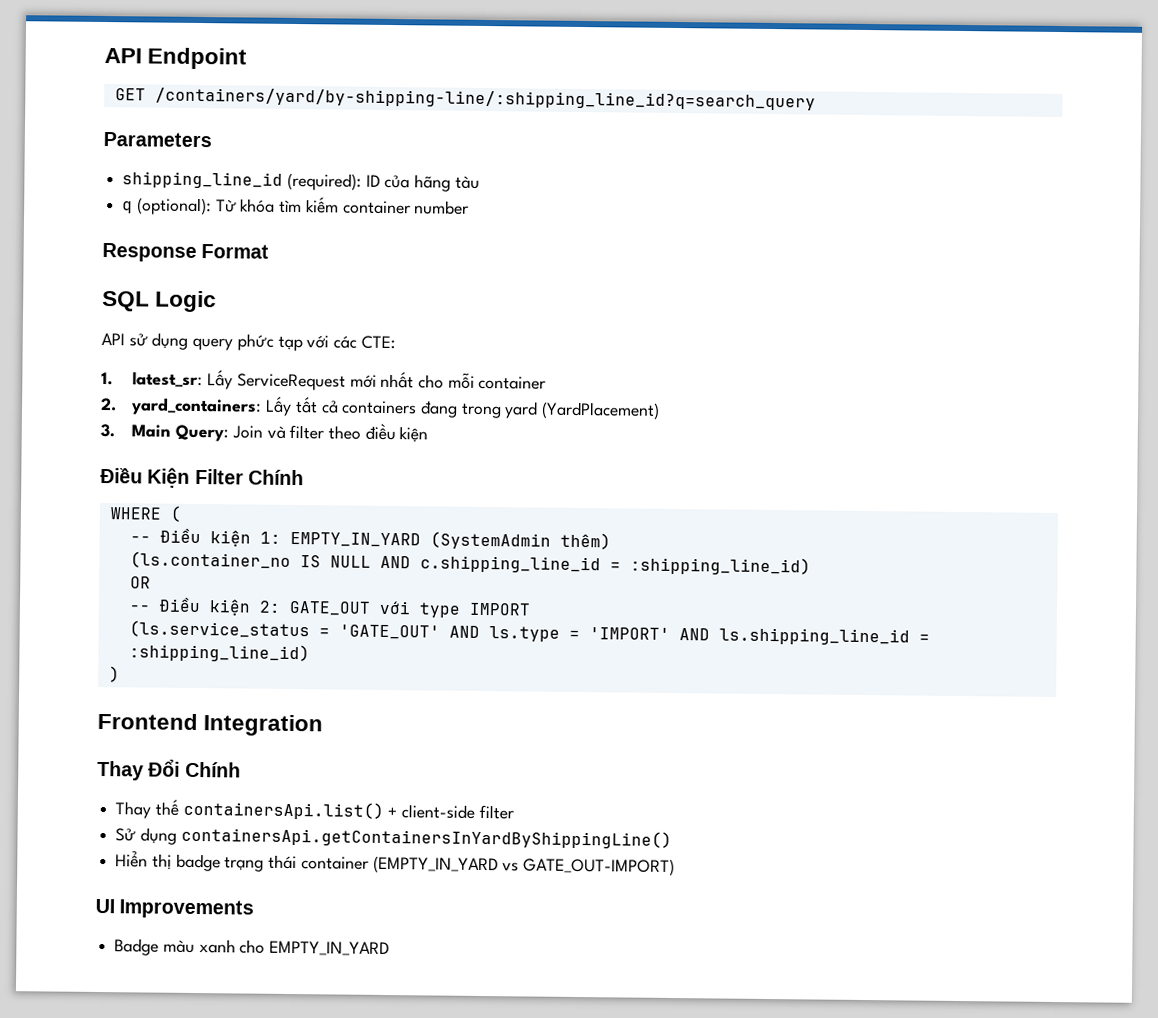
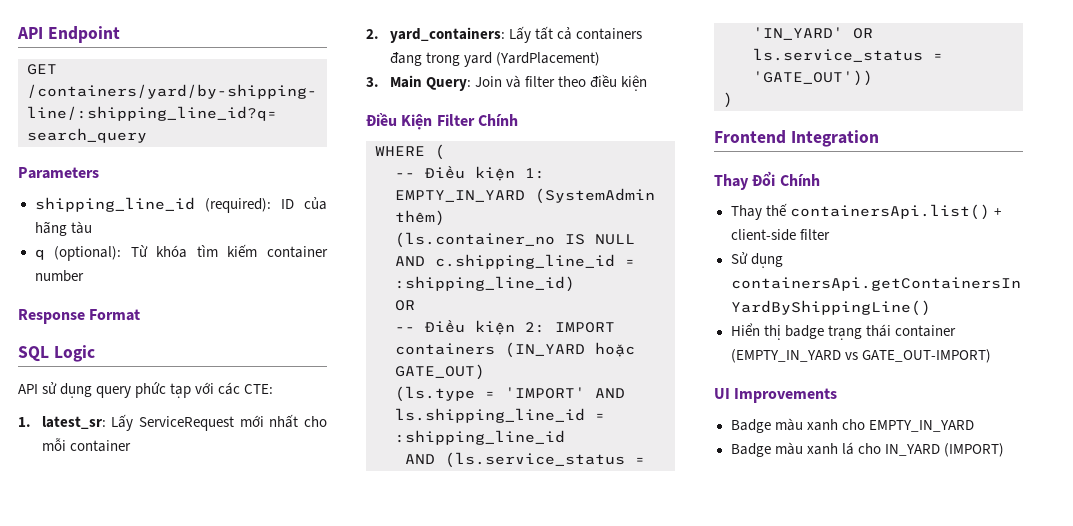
[288,600,531,618] [128,620,560,642] GATE_OUT với type IMPORT // (ls.service_status = 'GATE_OUT' AND ls.type -> [555,322,615,333] [395,342,635,358] [395,364,485,380] [395,386,475,402] IMPORT containers (IN_YARD hoặc GATE_OUT) // (ls.type
[128,643,310,663] :shipping_line_id) -> [395,430,565,445] [405,452,645,468] [753,27,873,40] [753,48,943,62] [753,70,873,86] :shipping_line_id // AND (ls.service_status = 'IN_YARD' OR ls.service_status = 'GATE_OUT'))
(391, 948) none -> [730,442,1004,457] // Badge màu xanh lá cho IN_YARD (IMPORT)

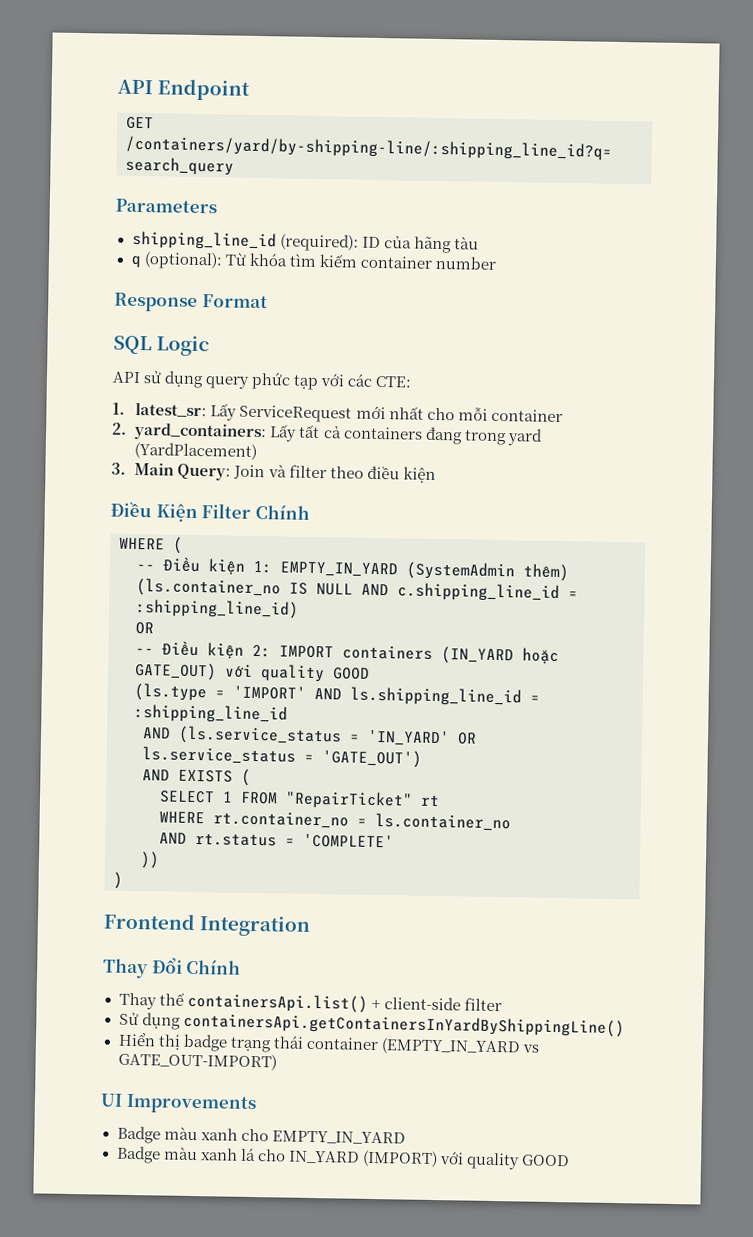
(485, 372) none -> [225,664,370,683] với quality GOOD
[753,70,873,86] 'GATE_OUT')) -> [322,749,422,768] [142,768,251,786] [159,790,440,810] [159,811,511,832] [159,832,394,849] [140,851,160,869] 'GATE_OUT') // AND EXISTS ( // SELECT 1 FROM "RepairTicket" rt // WHERE rt.container_no = ls.container_no // AND rt.status = 'COMPLETE' // ))
(1004, 450) none -> [438,1151,570,1170] với quality GOOD

